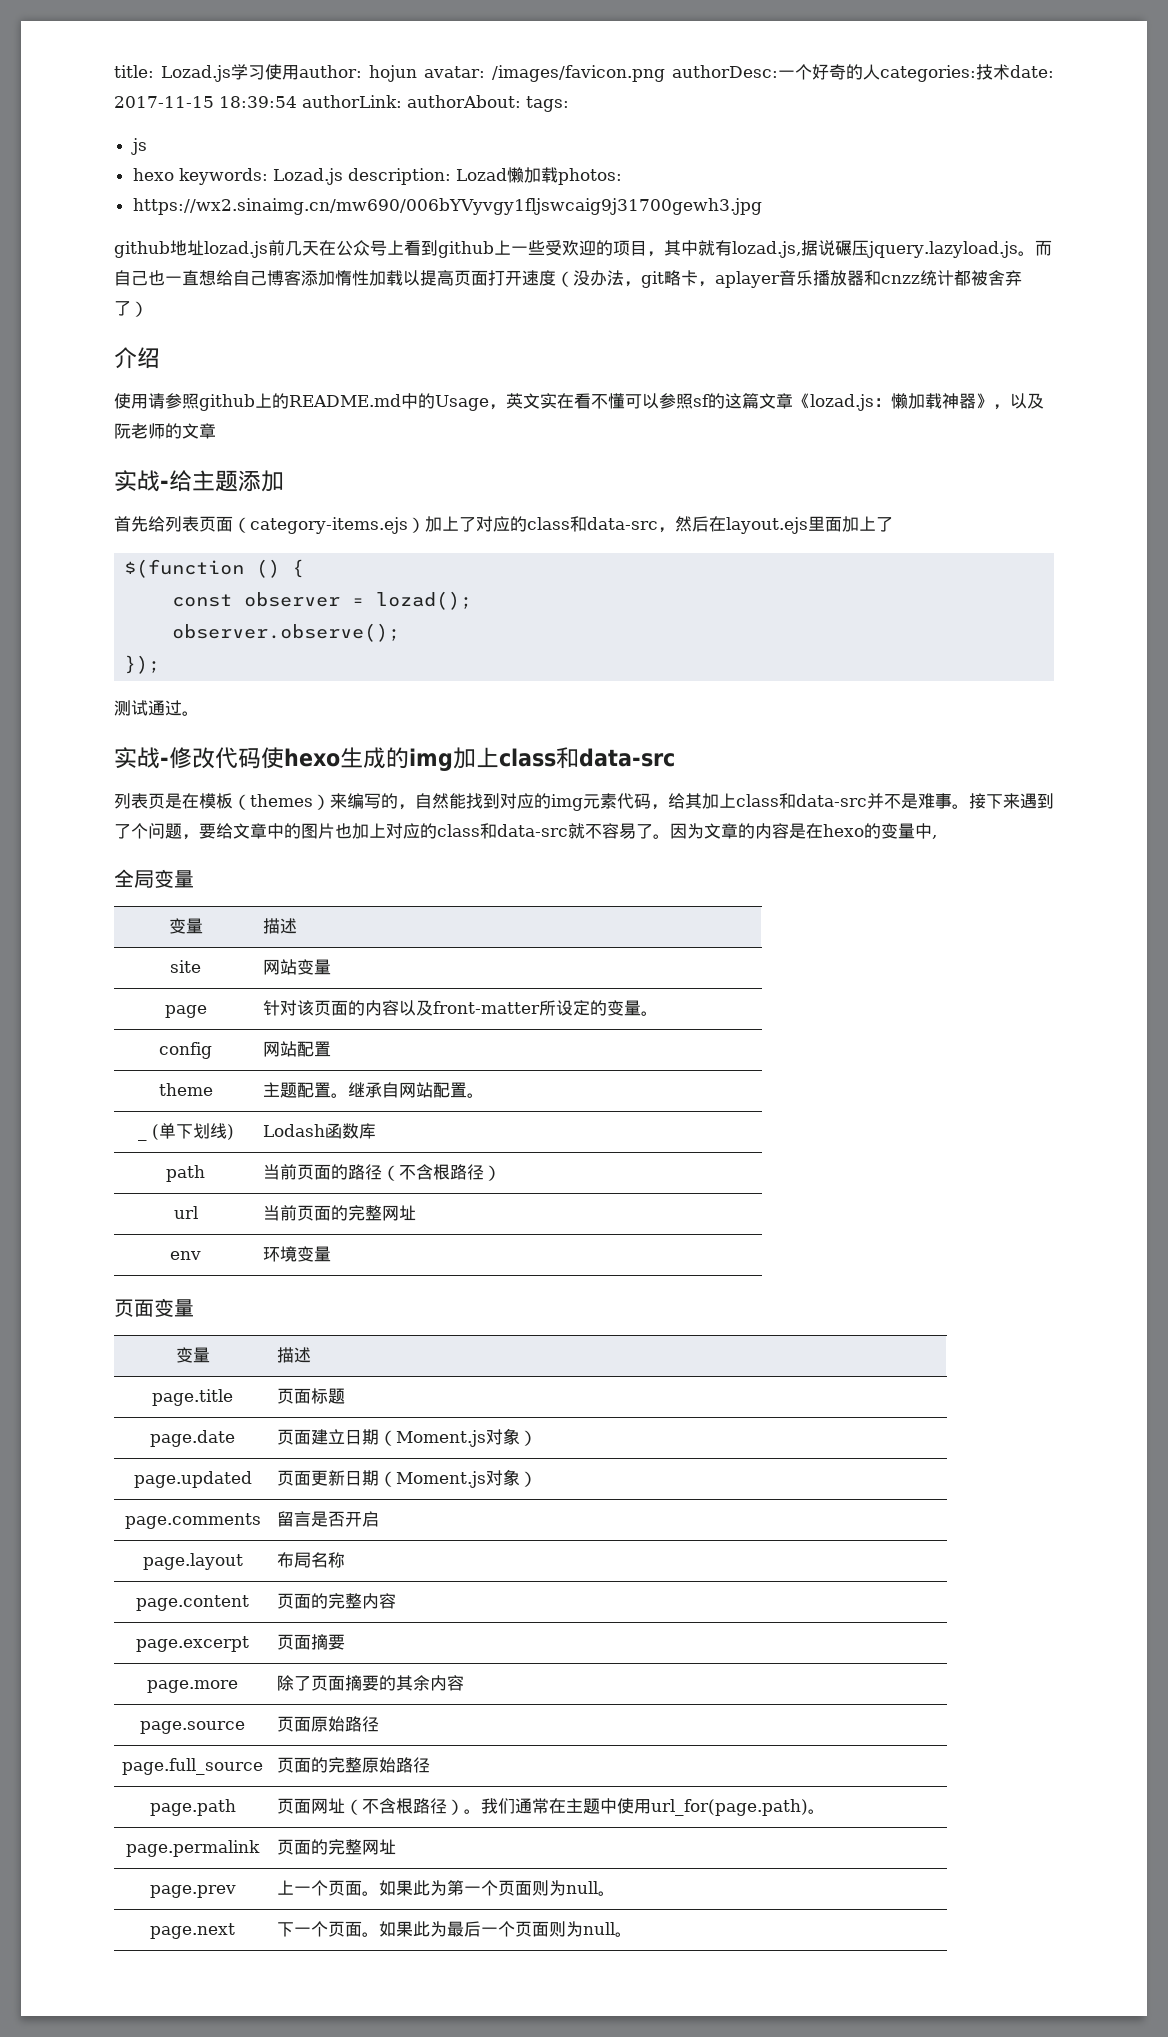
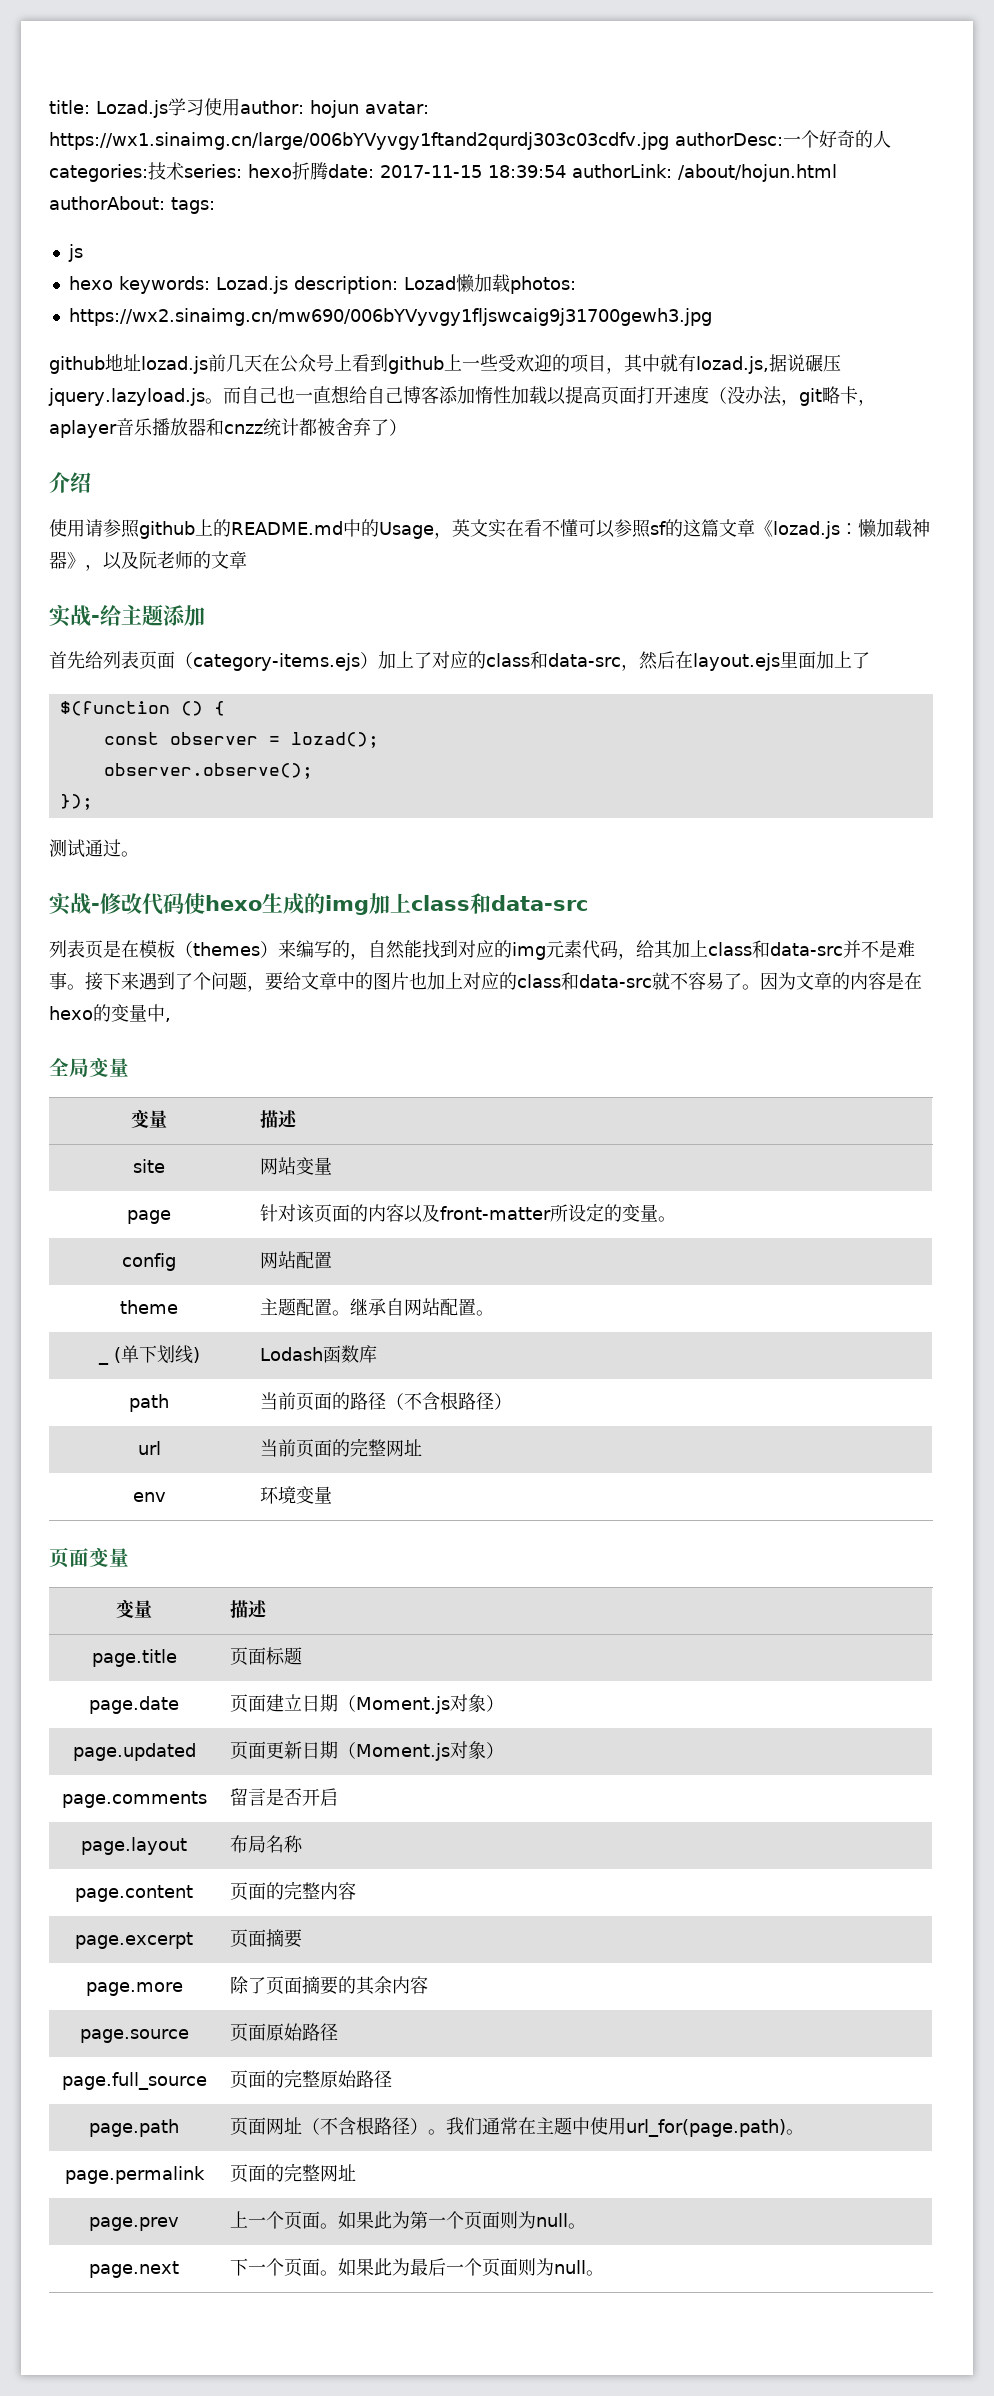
[492,65,665,82] /images/favicon.png -> [49,132,669,150] https://wx1.sinaimg.cn/large/006bYVyvgy1ftand2qurdj303c03cdfv.jpg
(1010, 72) none -> [184,162,328,180] series: hexo折腾
(402, 101) none -> [678,164,837,182] /about/hojun.html

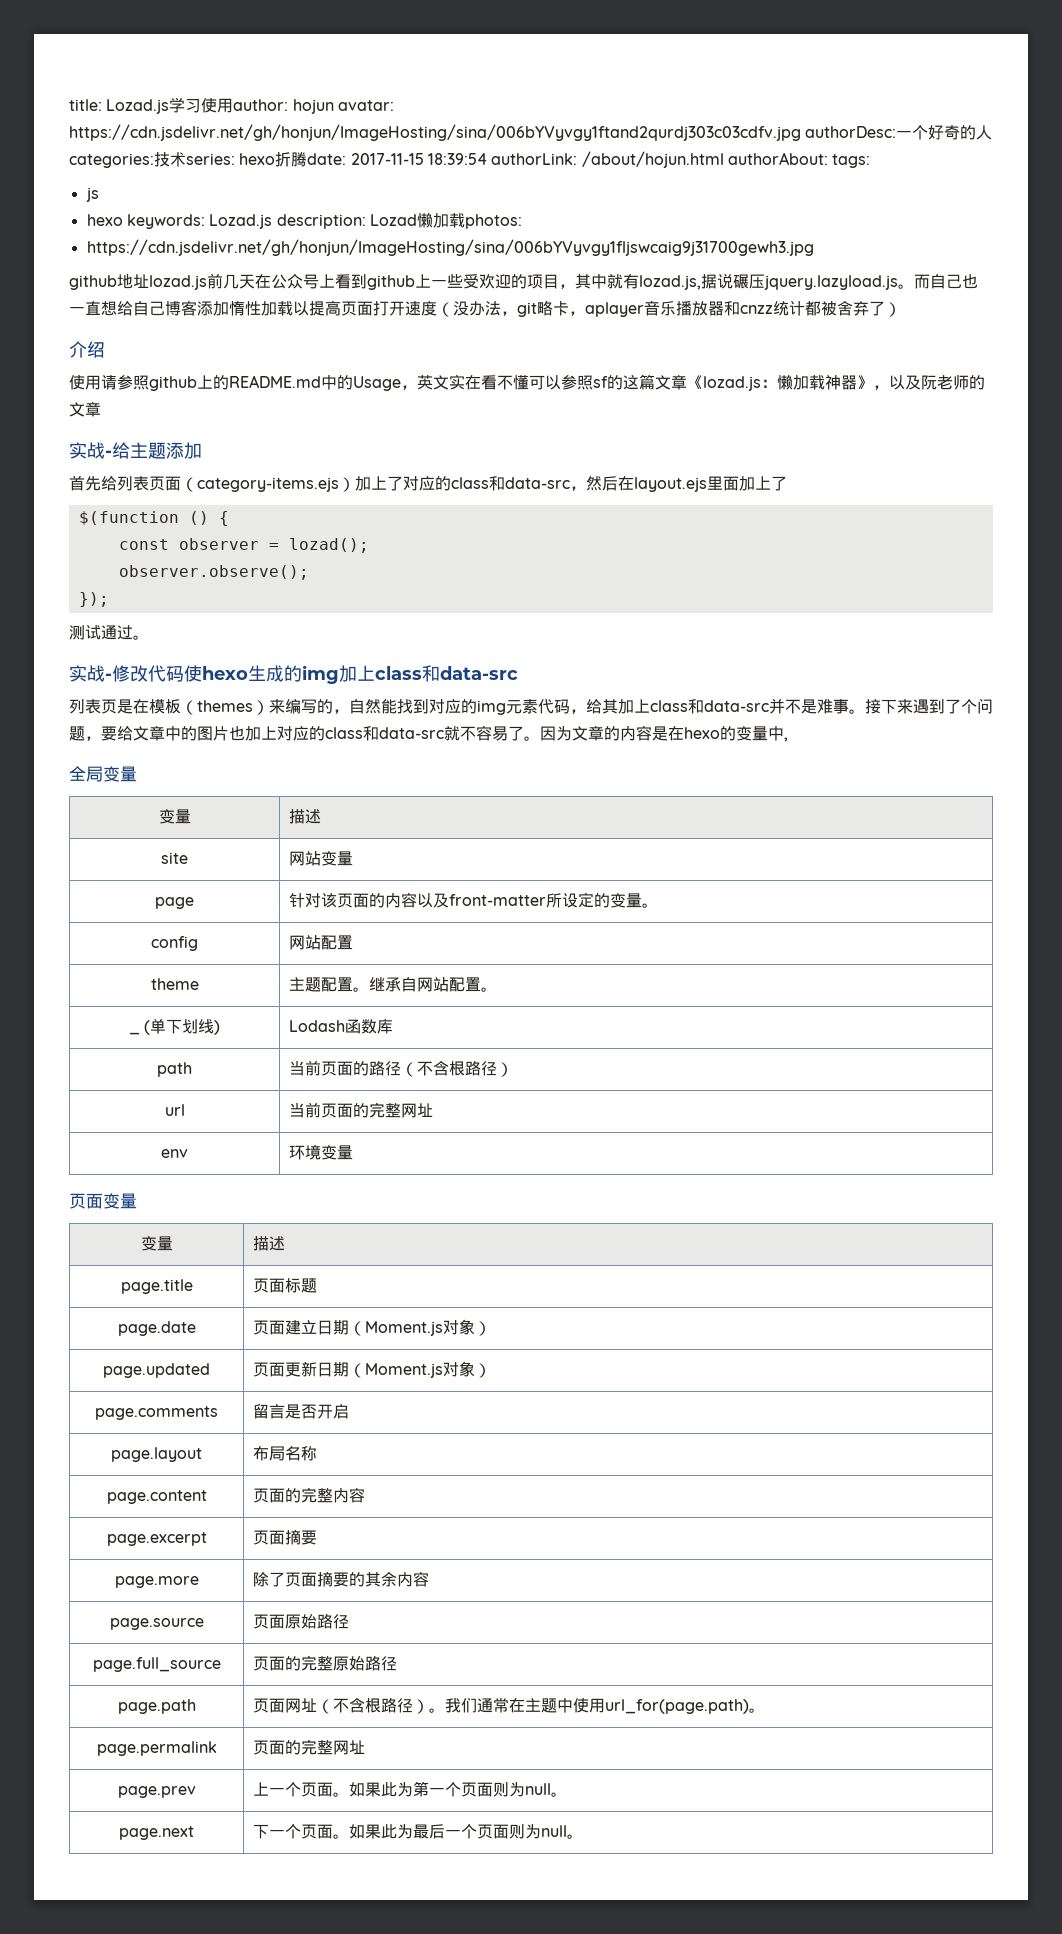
[49,132,669,150] https://wx1.sinaimg.cn/large/006bYVyvgy1ftand2qurdj303c03cdfv.jpg -> [69,124,801,141] https://cdn.jsdelivr.net/gh/honjun/ImageHosting/sina/006bYVyvgy1ftand2qurdj303c03cdfv.jpg
[68,308,712,326] https://wx2.sinaimg.cn/mw690/006bYVyvgy1fljswcaig9j31700gewh3.jpg -> [86,239,814,256] https://cdn.jsdelivr.net/gh/honjun/ImageHosting/sina/006bYVyvgy1fljswcaig9j31700gewh3.jpg

